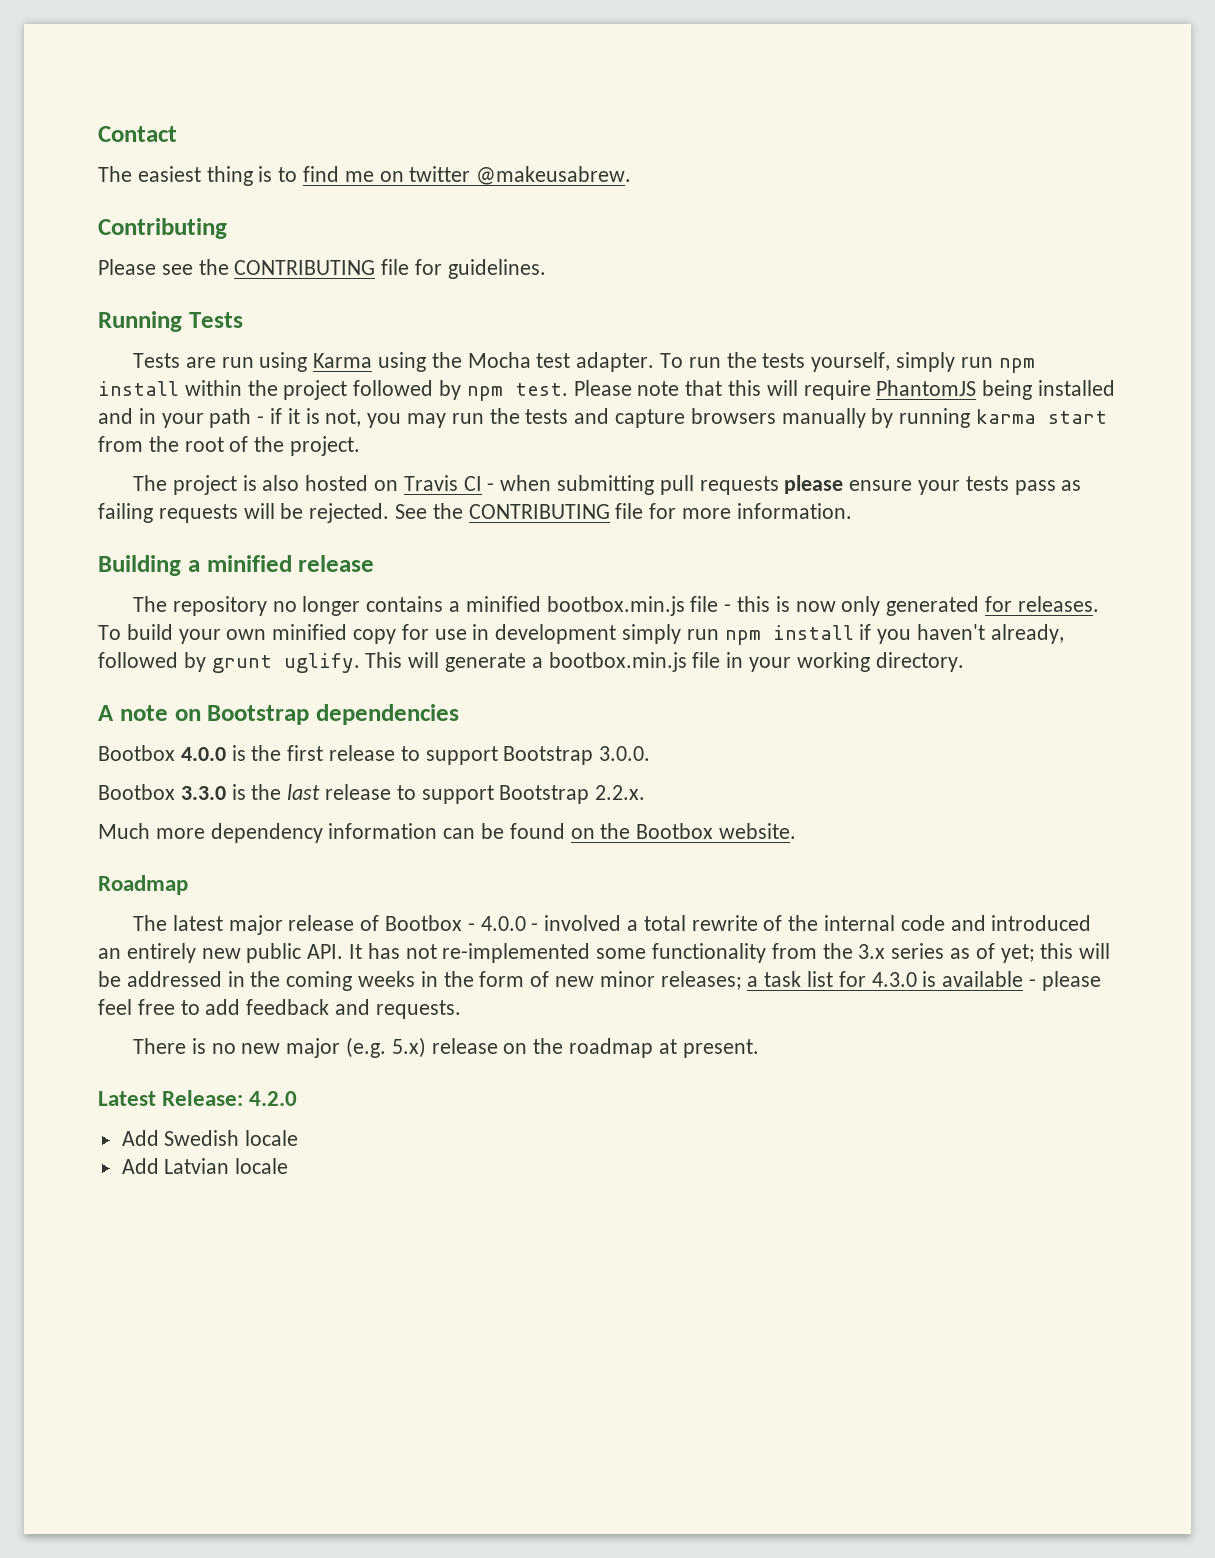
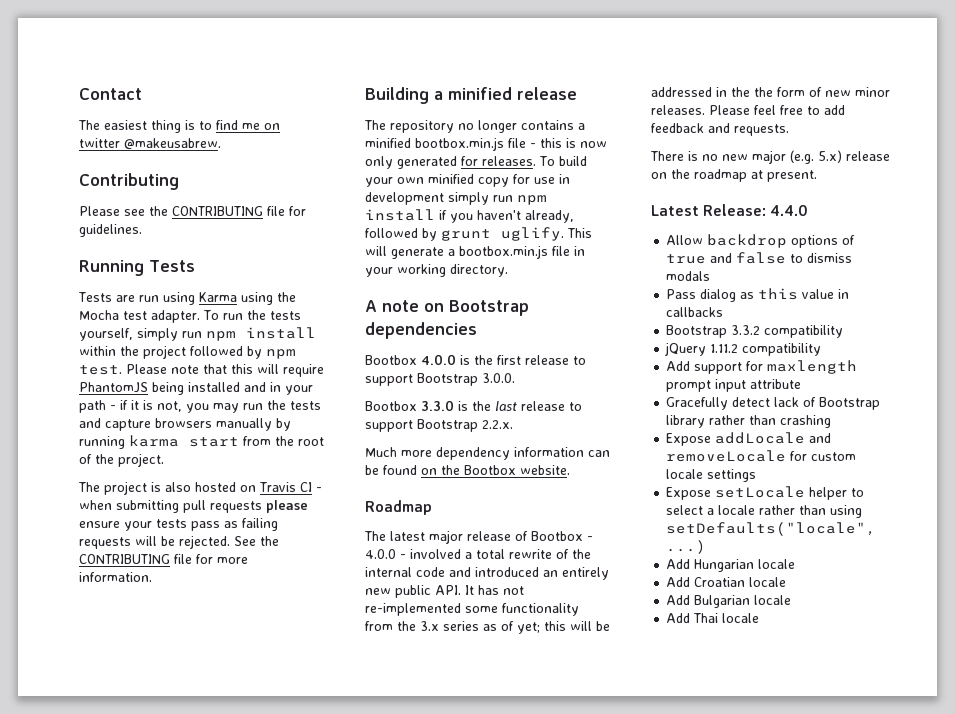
[286,971,438,991] coming weeks in -> (750, 92) none
[660,971,1101,991] releases; a task list for 4.3.0 is available - please -> [651,105,750,115] releases. Please
[249,1091,298,1106] [121,1130,299,1146] [121,1158,289,1174] 4.2.0 // Add Swedish locale // Add Latvian locale -> [770,205,809,216] [666,234,856,248] [666,252,853,264] [666,271,711,281] [666,288,850,302] [666,307,724,317] [666,325,844,338] [665,342,822,356] [666,360,858,374] [666,379,802,392] [666,397,881,410] [666,415,832,428] [666,432,832,446] [666,450,857,462] [666,469,757,482] [666,486,865,500] [666,505,863,518] [666,522,877,536] [666,540,707,554] [666,559,796,572] [666,577,787,587] [666,595,792,608] [666,613,760,623] 4.4.0 // Allow backdrop options of true and false to dismiss modals // Pass dialog as this value in callbacks // Bootstrap 3.3.2 compatibility // jQuery 1.11.2 compatibility // Add support for maxlength prompt input attribute // Gracefully detect lack of Bootstrap library rather than crashing // Expose addLocale and removeLocale for custom locale settings // Expose setLocale helper to select a locale rather than using setDefaults("locale", ...) // Add Hungarian locale // Add Croatian locale // Add Bulgarian locale // Add Thai locale

